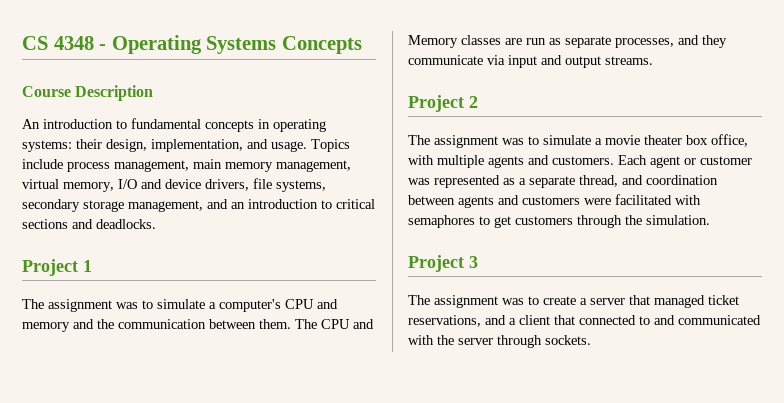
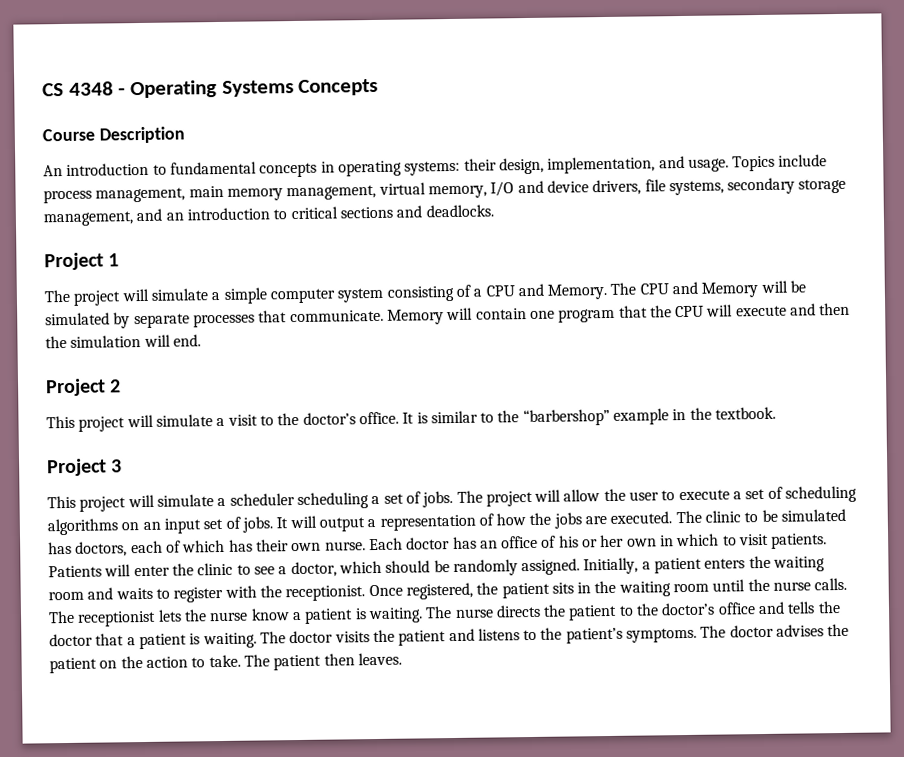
[48,299,338,312] [22,319,374,332] [408,35,727,48] [408,55,653,68] [408,95,478,112] [408,134,748,148] [408,155,752,168] [408,175,718,188] [408,194,701,208] [408,215,710,228] [408,255,478,272] [408,295,739,308] [408,315,761,327] [408,335,591,348] assignment was to simulate a computer's CPU and memory and the communication between them. The CPU and Memory classes are run as separate processes, and they communicate via input and output streams. // Project 2 // The assignment was to simulate a movie theater box office, with multiple agents and customers. Each agent or customer was represented as a separate thread, and coordination between agents and customers were facilitated with semaphores to get customers through the simulation. // Project 3 // The assignment was to create a server that managed ticket reservations, and a client that connected to and communicated with the server through sockets. -> [73,280,807,306] [45,302,851,329] [45,334,201,349] [45,378,122,397] [46,406,777,432] [47,458,123,477] [47,485,858,512] [47,508,847,536] [48,533,828,557] [48,555,826,578] [48,577,848,603] [48,601,841,627] [49,623,850,650] [49,652,402,674] project will simulate a simple computer system consisting of a CPU and Memory. The CPU and Memory will be simulated by separate processes that communicate. Memory will contain one program that the CPU will execute and then the simulation will end. // Project 2 // This project will simulate a visit to the doctor’s office. It is similar to the “barbershop” example in the textbook. // Project 3 // This project will simulate a scheduler scheduling a set of jobs. The project will allow the user to execute a set of scheduling algorithms on an input set of jobs. It will output a representation of how the jobs are executed. The clinic to be simulated has doctors, each of which has their own nurse. Each doctor has an office of his or her own in which to visit patients. Patients will enter the clinic to see a doctor, which should be randomly assigned. Initially, a patient enters the waiting room and waits to register with the receptionist. Once registered, the patient sits in the waiting room until the nurse calls. The receptionist lets the nurse know a patient is waiting. The nurse directs the patient to the doctor’s office and tells the doctor that a patient is waiting. The doctor visits the patient and listens to the patient’s symptoms. The doctor advises the patient on the action to take. The patient then leaves.

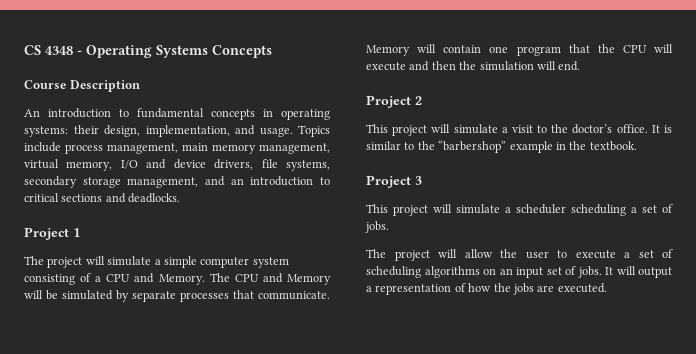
(454, 499) none -> (389, 227) //
[675,508,847,524] [48,533,828,557] [48,555,826,578] [48,577,848,603] [48,601,841,627] [49,623,850,650] [49,652,402,674] The clinic to be simulated has doctors, each of which has their own nurse. Each doctor has an office of his or her own in which to visit patients. Patients will enter the clinic to see a doctor, which should be randomly assigned. Initially, a patient enters the waiting room and waits to register with the receptionist. Once registered, the patient sits in the waiting room until the nurse calls. The receptionist lets the nurse know a patient is waiting. The nurse directs the patient to the doctor’s office and tells the doctor that a patient is waiting. The doctor visits the patient and listens to the patient’s symptoms. The doctor advises the patient on the action to take. The patient then leaves. -> (607, 288) none

